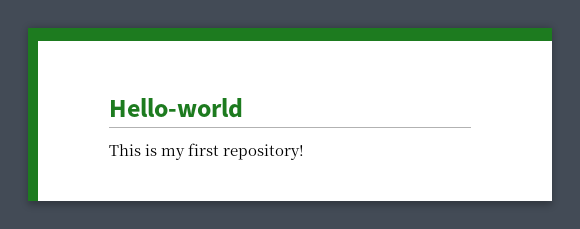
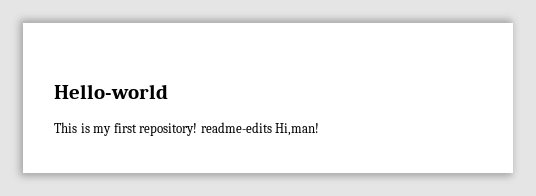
(305, 152) none -> [200,122,320,136] readme-edits Hi,man!

